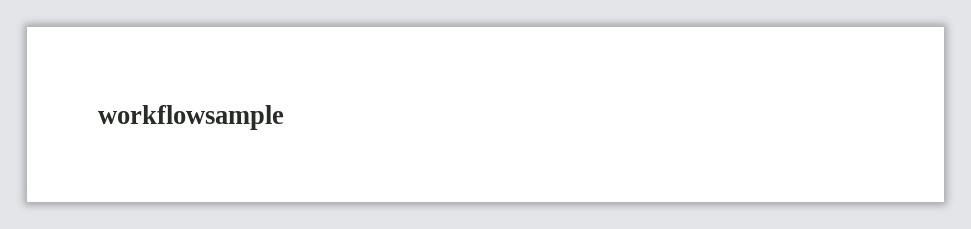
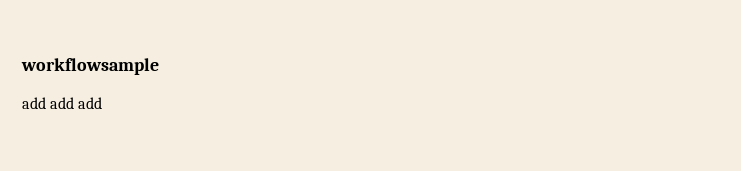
(284, 117) none -> [22,97,103,109] // add add add

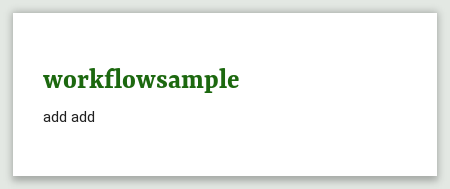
[78,97,103,109] add -> (96, 116) none

